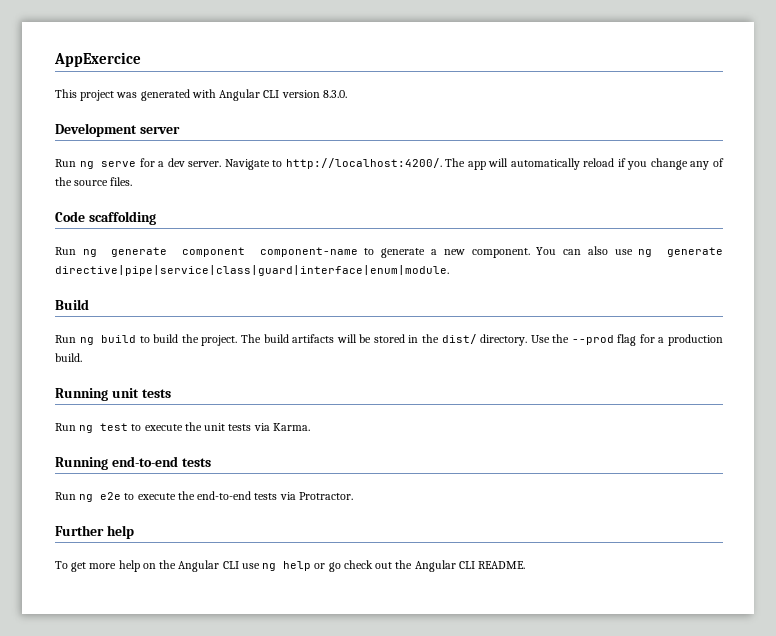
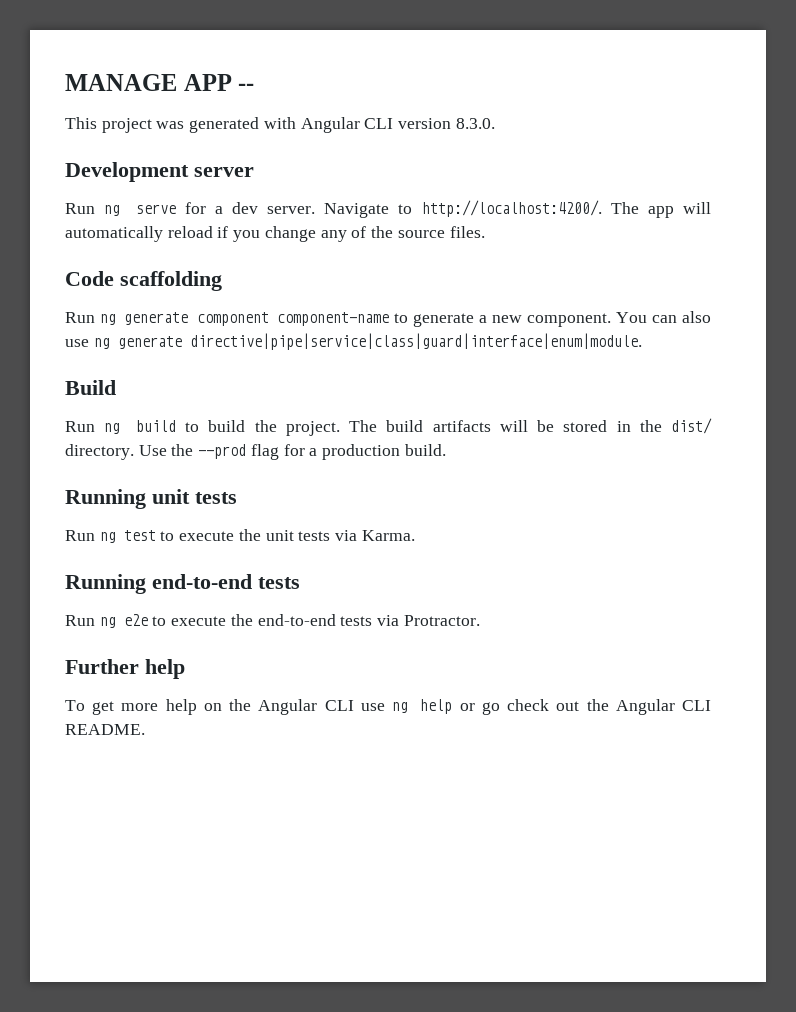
[54,52,141,67] AppExercice -> [65,74,255,91] MANAGE APP --

